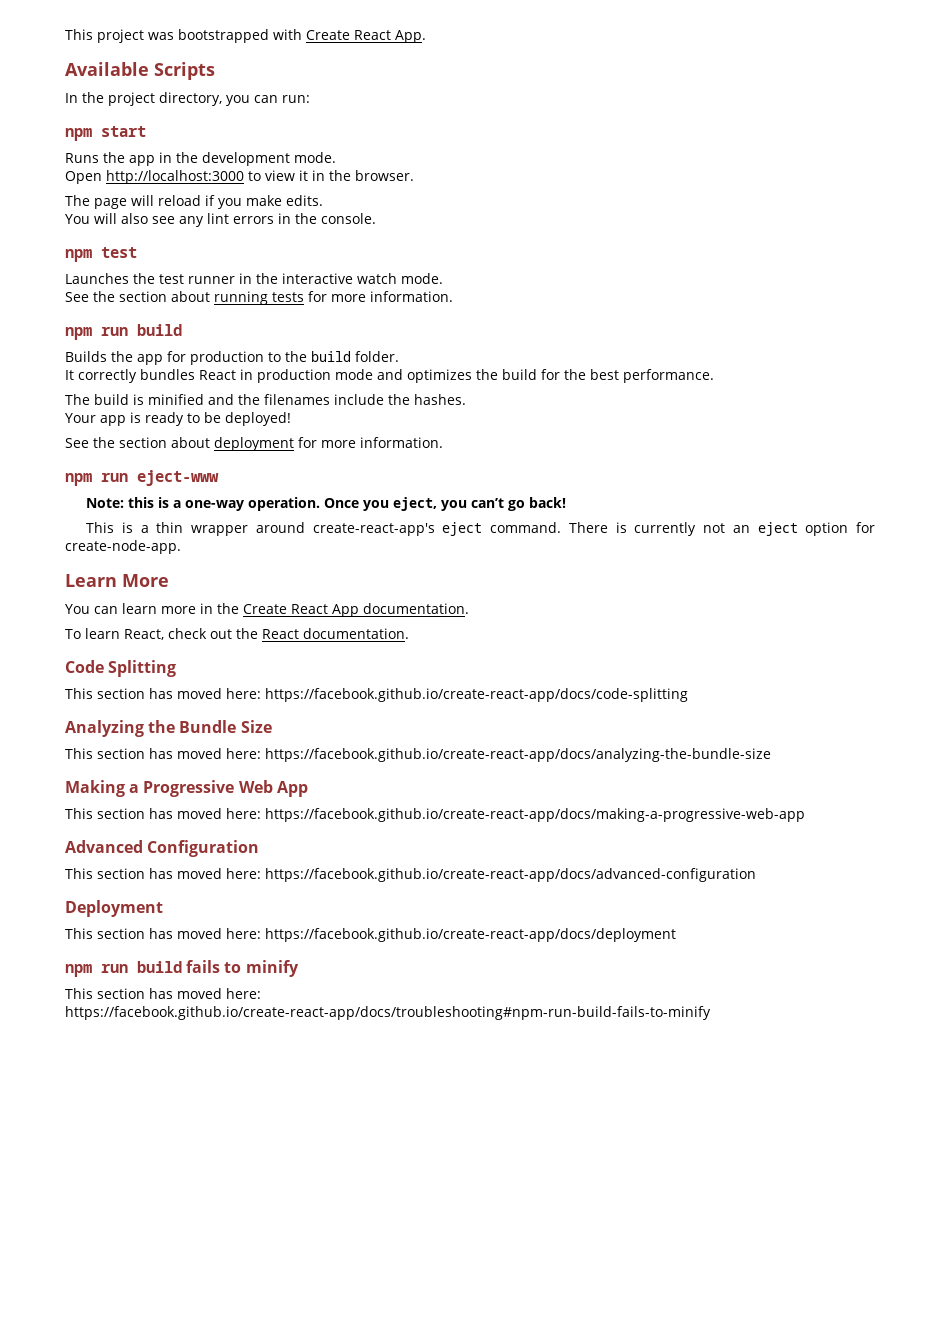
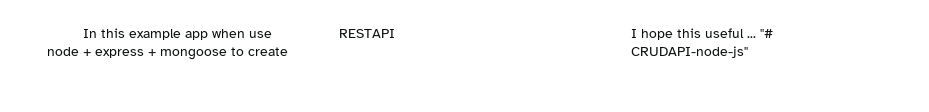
[65,29,426,43] [65,62,215,80] [65,92,310,106] [65,126,146,141] [65,152,336,166] [65,170,414,184] [65,195,323,209] [65,213,376,227] [65,247,137,262] [65,273,443,284] [65,291,453,305] [65,324,182,340] [65,351,399,365] [65,369,714,383] [65,394,466,405] [65,412,291,426] [65,437,443,451] [65,470,219,486] [86,497,567,511] [86,522,875,536] [65,540,181,554] [65,574,169,587] [65,603,469,617] [65,628,409,640] [65,660,177,677] [65,688,688,702] [65,720,272,737] [65,748,771,762] [65,780,308,797] [65,808,805,822] [65,840,260,857] [65,868,756,882] [65,900,163,917] [65,928,676,942] [65,960,299,977] [65,988,261,999] [65,1006,711,1020] This project was bootstrapped with Create React App. // Available Scripts // In the project directory, you can run: // npm start // Runs the app in the development mode. // Open http://localhost:3000 to view it in the browser. // The page will reload if you make edits. // You will also see any lint errors in the console. // npm test // Launches the test runner in the interactive watch mode. // See the section about running tests for more information. // npm run build // Builds the app for production to the build folder. // It correctly bundles React in production mode and optimizes the build for the best performance. // The build is minified and the filenames include the hashes. // Your app is ready to be deployed! // See the section about deployment for more information. // npm run eject-www // Note: this is a one-way operation. Once you eject, you can’t go back! // This is a thin wrapper around create-react-app's eject command. There is currently not an eject option for create-node-app. // Learn More // You can learn more in the Create React App documentation. // To learn React, check out the React documentation. // Code Splitting // This section has moved here: https://facebook.github.io/create-react-app/docs/code-splitting // Analyzing the Bundle Size // This section has moved here: https://facebook.github.io/create-react-app/docs/analyzing-the-bundle-size // Making a Progressive Web App // This section has moved here: https://facebook.github.io/create-react-app/docs/making-a-progressive-web-app // Advanced Configuration // This section has moved here: https://facebook.github.io/create-react-app/docs/advanced-configuration // Deployment // This section has moved here: https://facebook.github.io/create-react-app/docs/deployment // npm run build fails to minify // This section has moved here: https://facebook.github.io/create-react-app/docs/troubleshooting#npm-run-build-fails-to-minify -> [83,28,273,40] [47,47,288,60] [339,29,395,38] [631,28,773,40] [631,46,748,58] In this example app when use node + express + mongoose to create RESTAPI // I hope this useful ... "# CRUDAPI-node-js"

